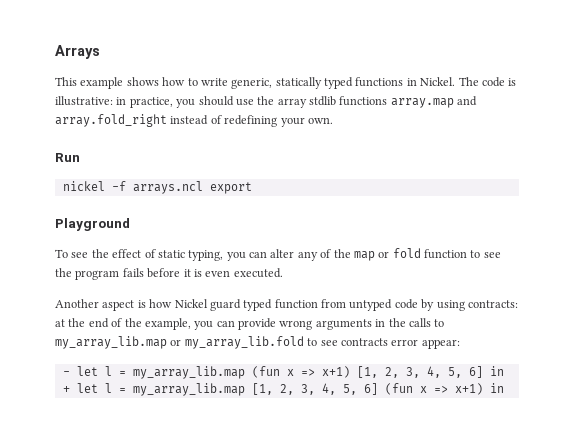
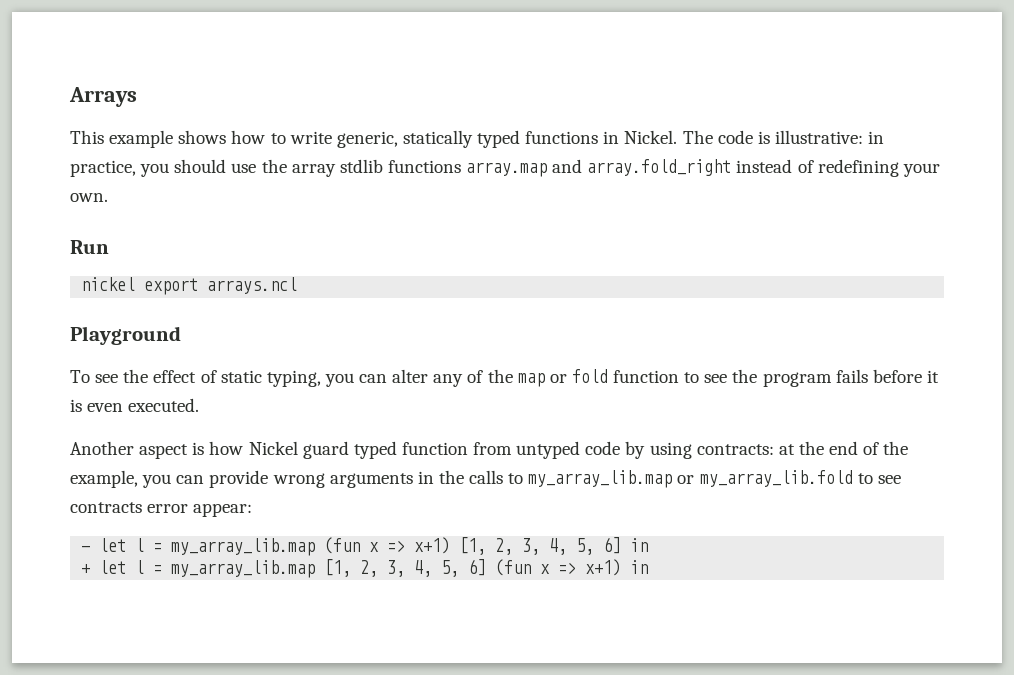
[111,181,126,191] -f -> [144,278,199,295] export
[209,182,252,194] export -> (298, 285) none

